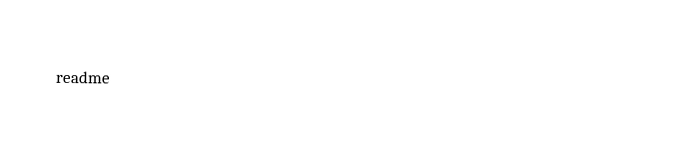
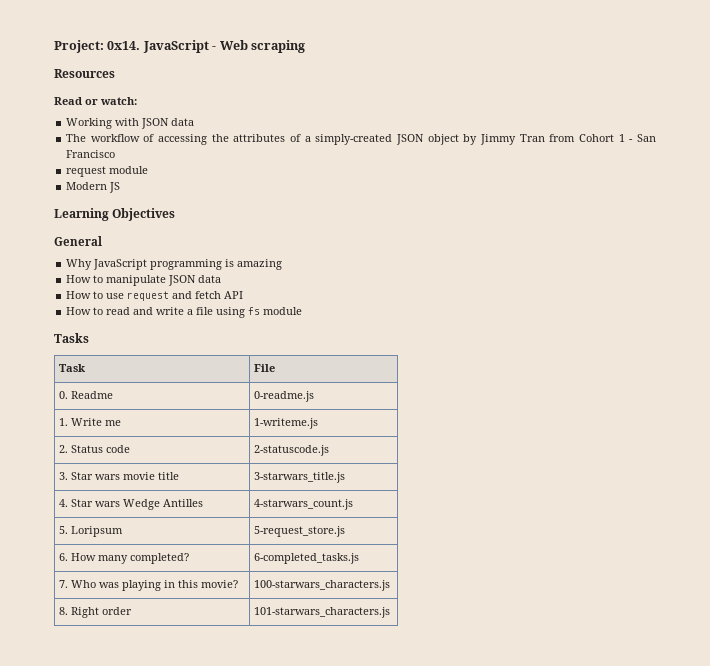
[55,70,111,84] readme -> [54,40,305,53] [54,69,115,78] [54,97,137,105] [66,118,195,129] [66,134,656,145] [66,150,116,158] [66,166,149,177] [66,182,121,193] [54,208,176,221] [54,236,102,246] [66,259,283,270] [66,275,222,286] [66,291,244,301] [66,307,303,318] [54,333,89,343] [59,364,86,372] [254,364,276,372] [59,391,114,399] [254,391,315,402] [59,418,122,426] [254,418,319,429] [59,445,131,453] [254,445,330,456] [59,472,180,480] [254,472,346,483] [59,499,204,510] [254,499,354,510] [59,526,124,537] [254,526,346,537] [59,553,190,564] [254,553,360,564] [59,580,239,591] [254,580,391,591] [59,607,133,618] [254,607,391,618] Project: 0x14. JavaScript - Web scraping // Resources // Read or watch: // Working with JSON data // The workflow of accessing the attributes of a simply-created JSON object by Jimmy Tran from Cohort 1 - San Francisco // request module // Modern JS // Learning Objectives // General // Why JavaScript programming is amazing // How to manipulate JSON data // How to use request and fetch API // How to read and write a file using fs module // Tasks // Task | File // 0. Readme | 0-readme.js // 1. Write me | 1-writeme.js // 2. Status code | 2-statuscode.js // 3. Star wars movie title | 3-starwars_title.js // 4. Star wars Wedge Antilles | 4-starwars_count.js // 5. Loripsum | 5-request_store.js // 6. How many completed? | 6-completed_tasks.js // 7. Who was playing in this movie? | 100-starwars_characters.js // 8. Right order | 101-starwars_characters.js

